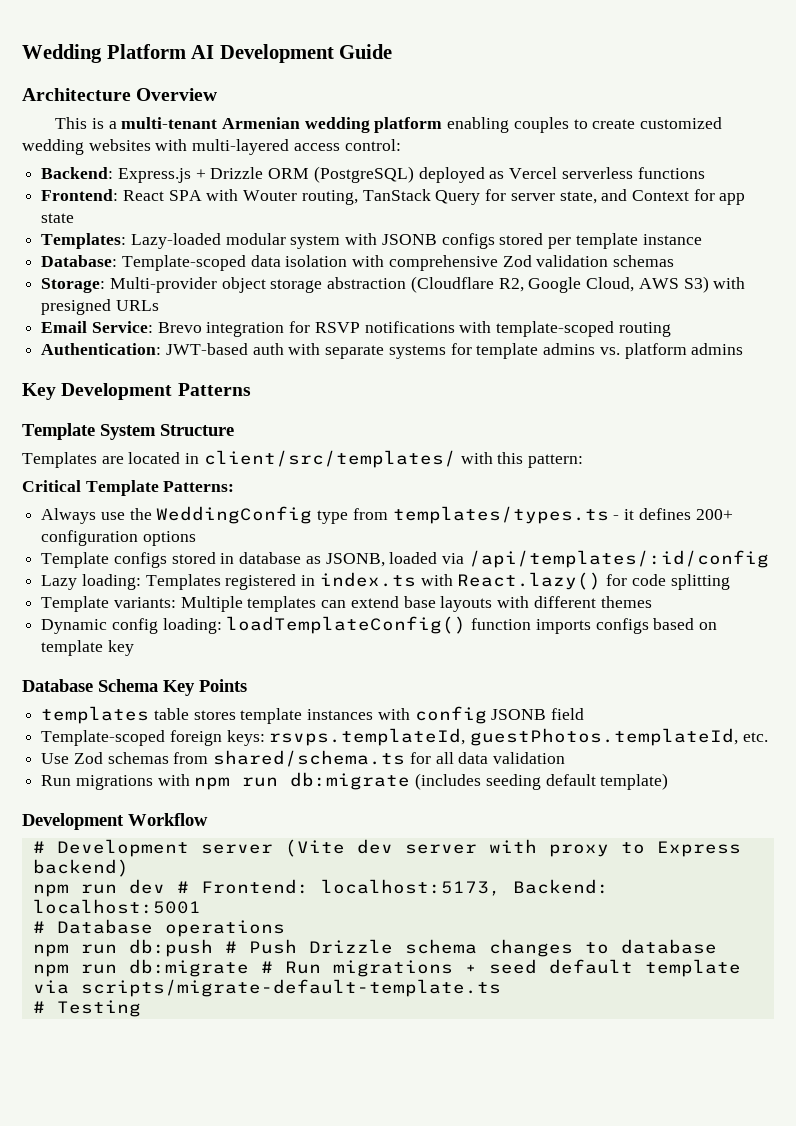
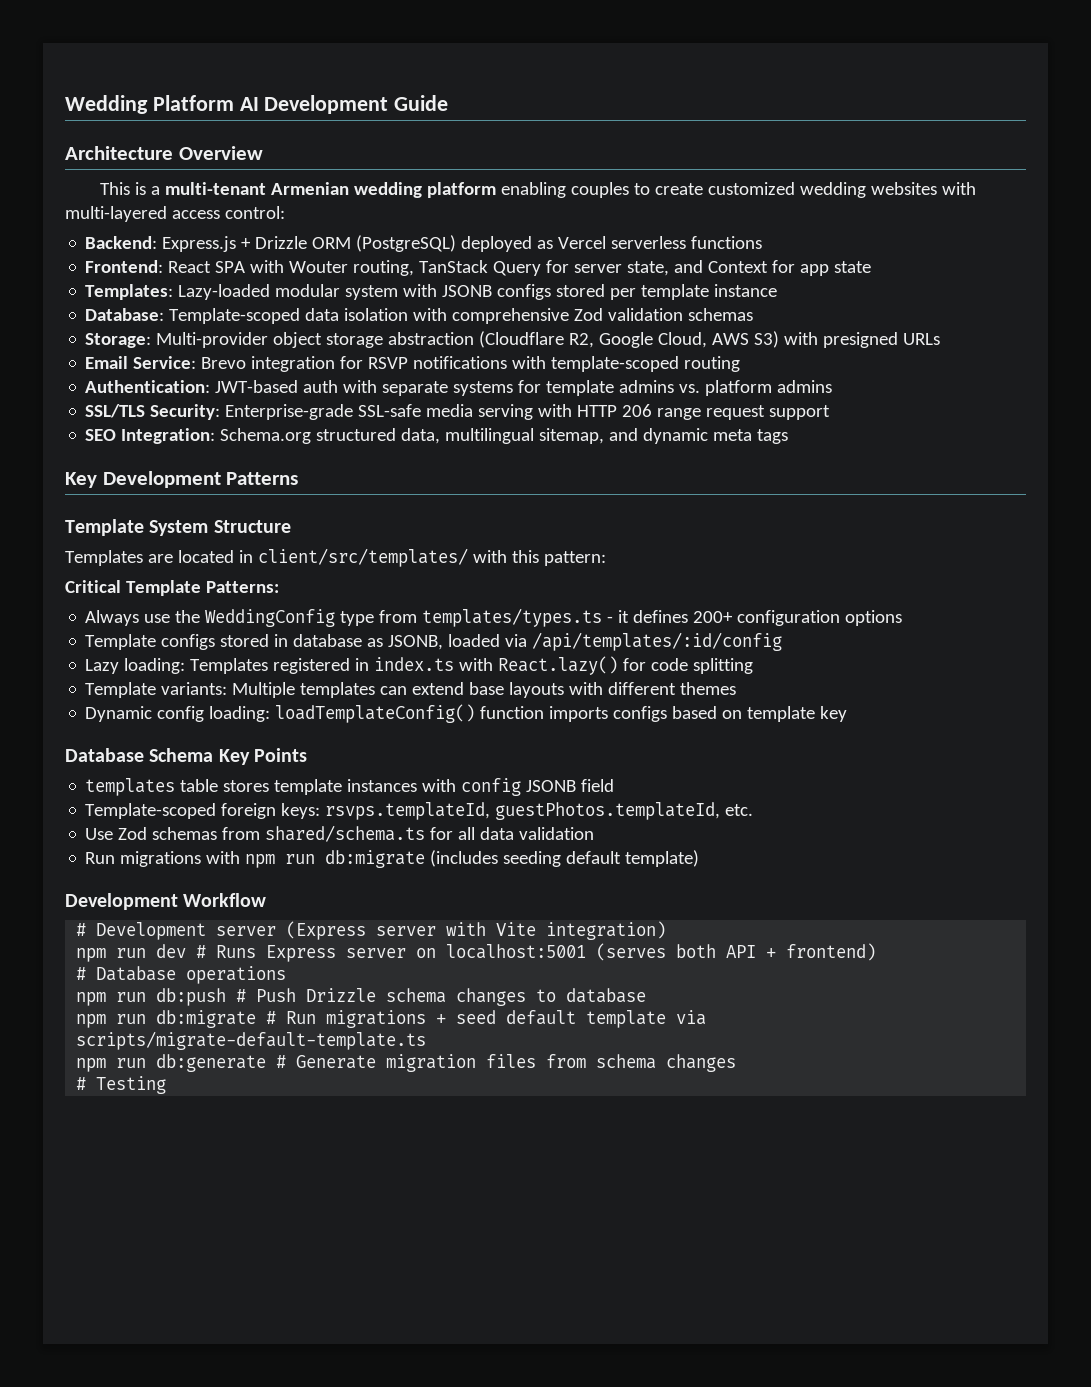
(744, 349) none -> [85,404,831,420] [85,428,789,444] // SSL/TLS Security: Enterprise-grade SSL-safe media serving with HTTP 206 range request support // SEO Integration: Schema.org structured data, multilingual sitemap, and dynamic meta tags
[284,839,741,857] [32,859,129,877] [32,879,609,897] [32,899,201,914] (Vite dev server with proxy to Express backend) // npm run dev # Frontend: localhost:5173, Backend: localhost:5001 -> [286,921,667,940] [76,943,877,962] (Express server with Vite integration) // npm run dev # Runs Express server on localhost:5001 (serves both API + frontend)
(501, 988) none -> [76,1054,737,1072] // npm run db:generate # Generate migration files from schema changes

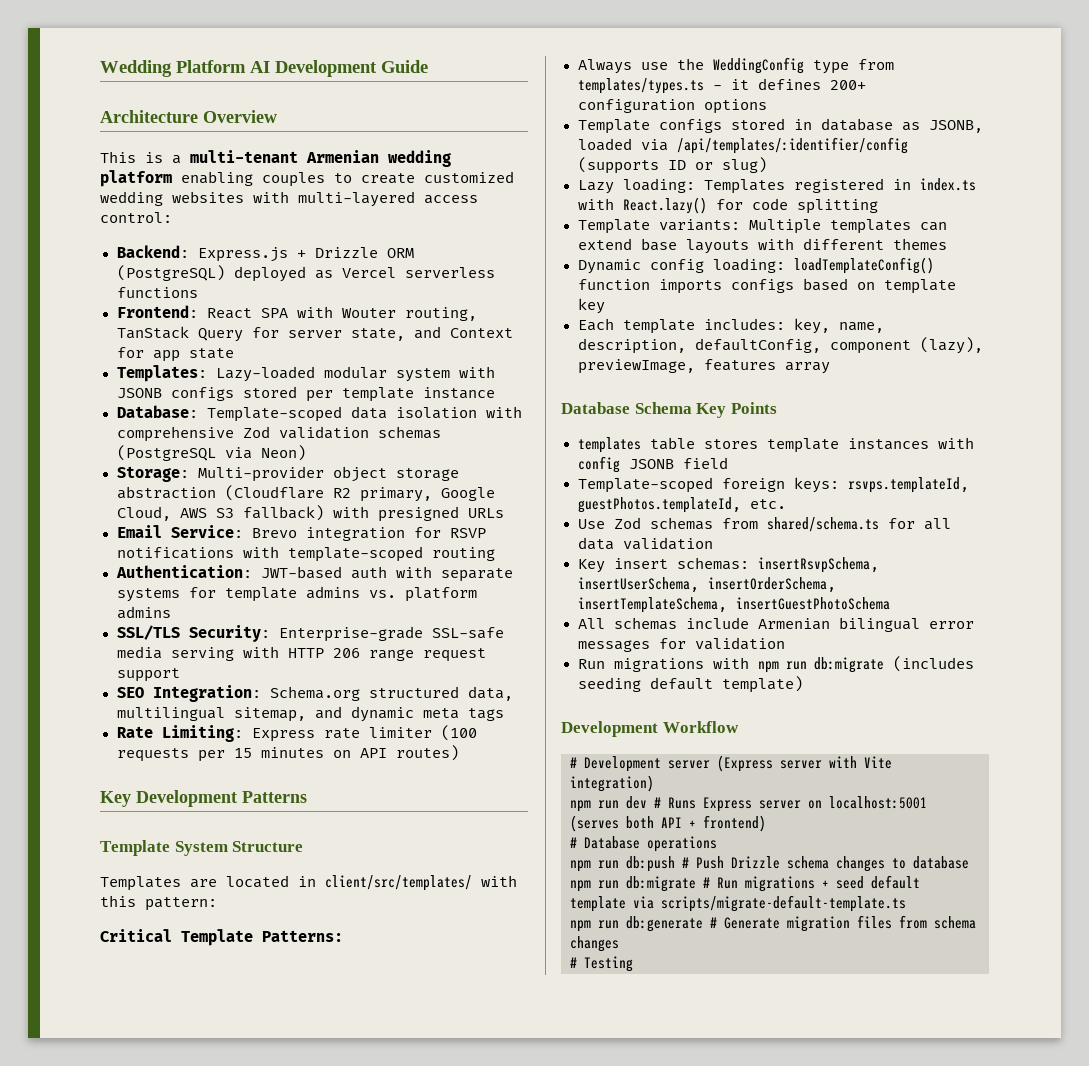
(754, 314) none -> [116,445,306,461] (PostgreSQL via Neon)
[569,333,595,348] R2, -> [332,487,432,502] R2 primary,
[754,331,780,348] S3) -> [215,505,324,521] S3 fallback)
(789, 436) none -> [116,725,477,742] [116,745,459,762] // Rate Limiting: Express rate limiter (100 requests per 15 minutes on API routes)
[532,632,783,651] /api/templates/:id/config -> [676,137,908,154] [577,157,767,174] /api/templates/:identifier/config (supports ID or slug)
(848, 714) none -> [577,318,884,334] [577,337,983,354] [577,359,830,374] // Each template includes: key, name, description, defaultConfig, component (lazy), previewImage, features array
(595, 833) none -> [577,557,879,573] [577,577,836,592] [577,597,890,613] [577,617,974,632] [577,637,785,652] // Key insert schemas: insertRsvpSchema, insertUserSchema, insertOrderSchema, insertTemplateSchema, insertGuestPhotoSchema // All schemas include Armenian bilingual error messages for validation

